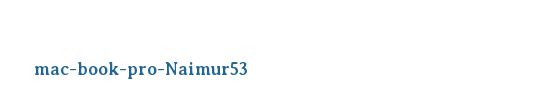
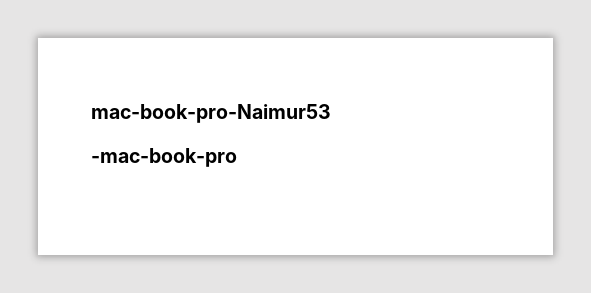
(248, 70) none -> [91,148,237,167] // -mac-book-pro

